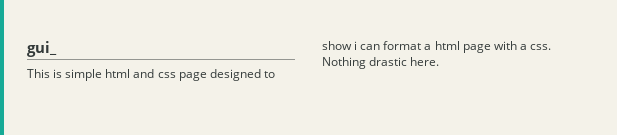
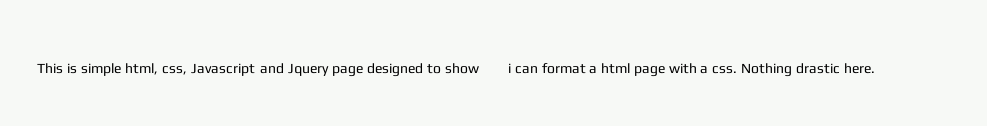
[27,41,57,57] gui_ // -> (37, 68) none
[105,69,176,78] html and css -> [125,63,329,76] html, css, Javascript and Jquery

